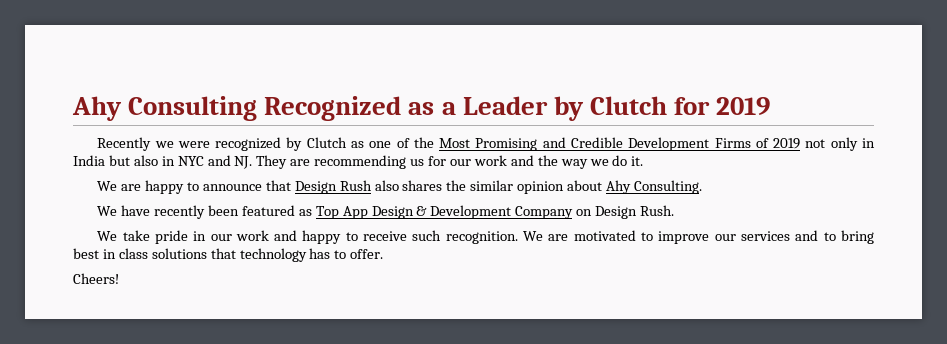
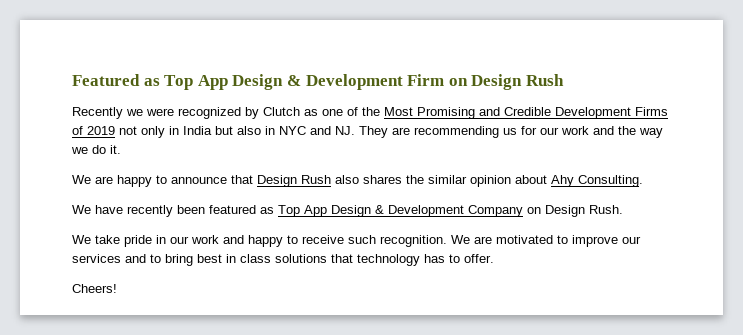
[72,96,771,121] Ahy Consulting Recognized as a Leader by Clutch for 2019 -> [72,74,564,90] Featured as Top App Design & Development Firm on Design Rush

